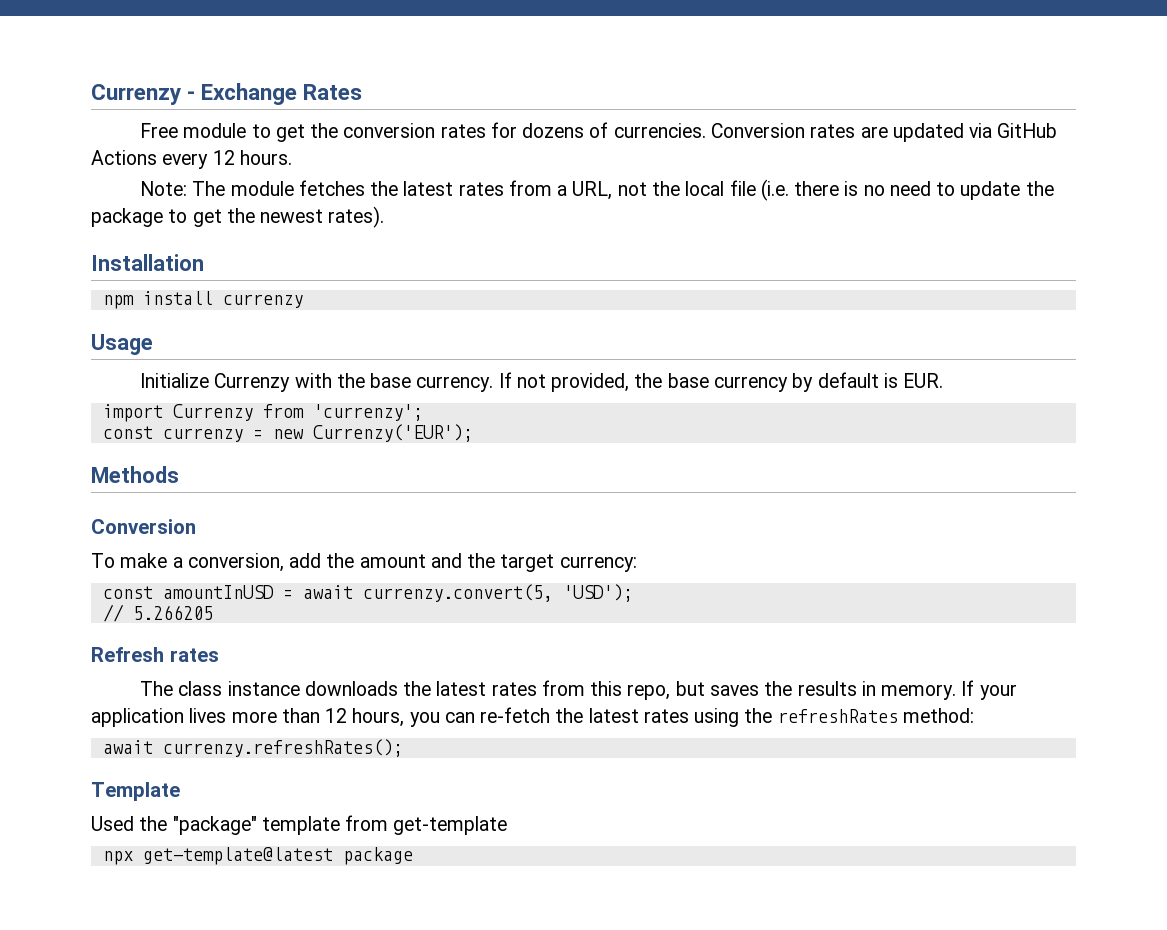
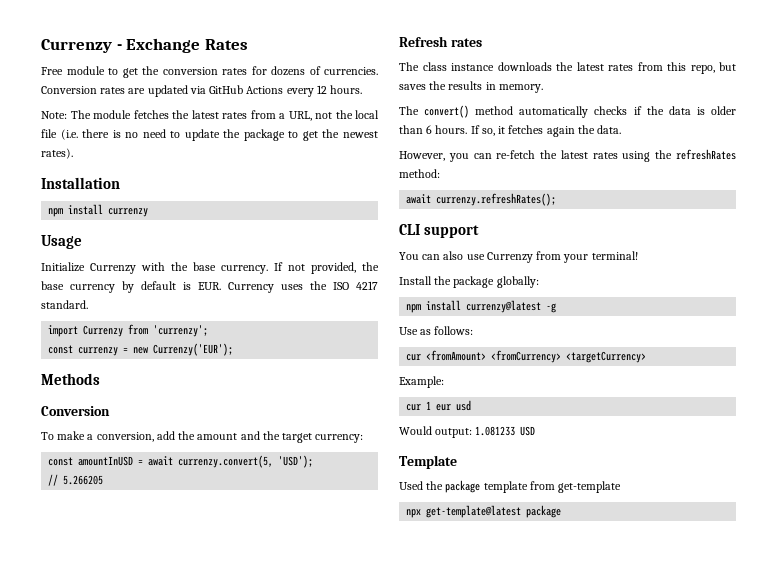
(944, 380) none -> [228,281,378,293] [41,300,88,309] Currency uses the ISO 4217 standard.
[961,680,1017,700] [91,708,405,727] If your application lives more than 12 hours, -> [399,105,736,118] [399,125,622,137] [399,151,445,161] // The convert() method automatically checks if the data is older than 6 hours. If so, it fetches again the data. // However,
(403, 748) none -> [399,224,480,238] [399,251,638,263] [399,276,539,288] [406,300,557,313] [399,326,474,335] [406,350,647,363] [399,376,444,388] [406,400,472,411] [399,426,536,438] // CLI support // You can also use Currenzy from your terminal! // Install the package globally: // npm install currenzy@latest -g // Use as follows: // cur <fromAmount> <fromCurrency> <targetCurrency> // Example: // cur 1 eur usd // Would output: 1.081233 USD
[172,816,257,835] "package" -> [445,480,481,493] package

